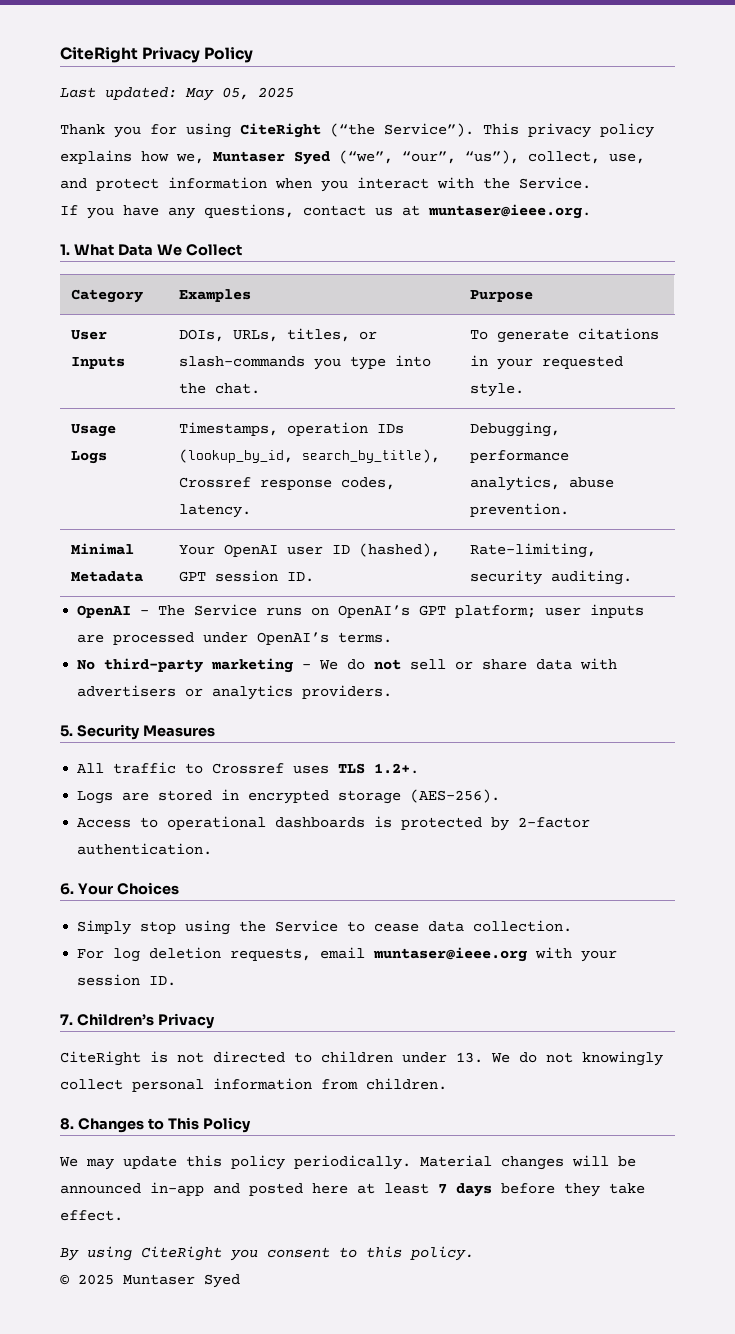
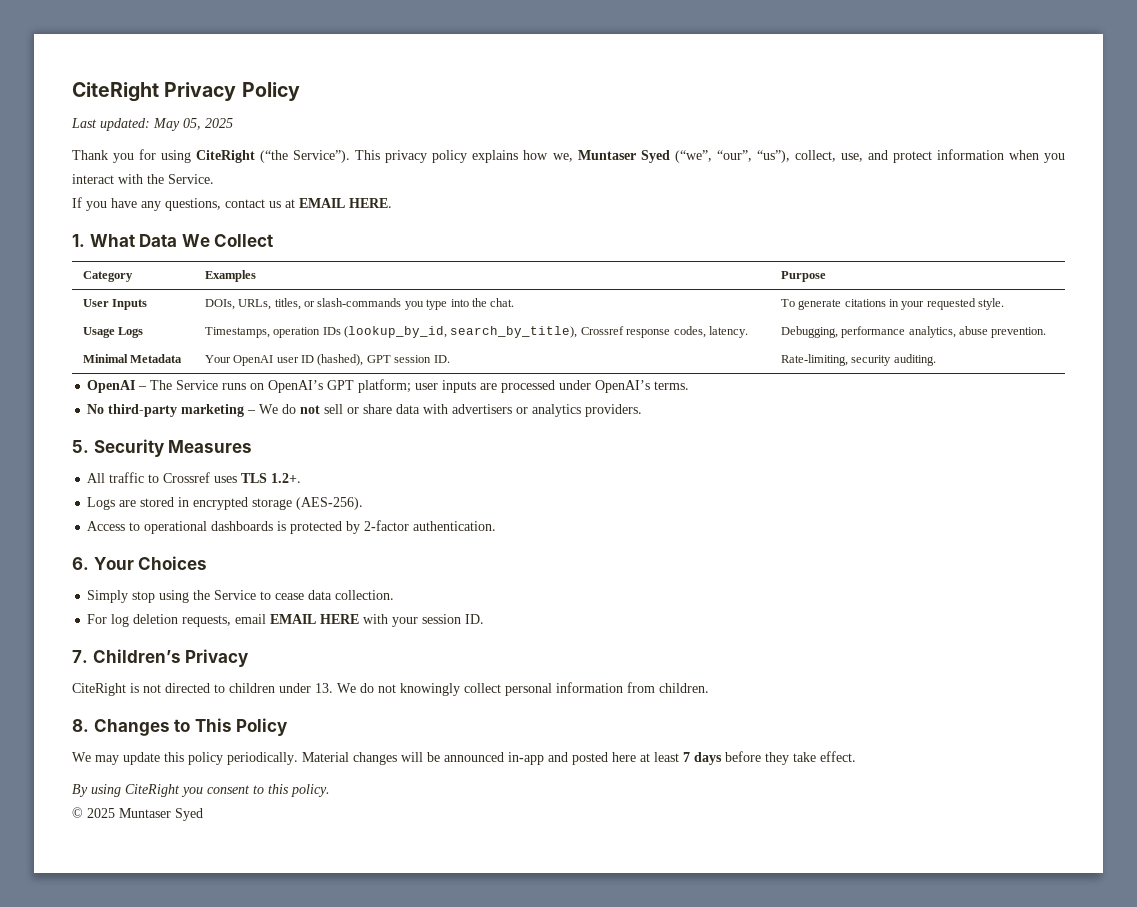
[428,204,591,219] muntaser@ieee.org. -> [299,198,392,208] EMAIL HERE.
[373,947,528,962] muntaser@ieee.org -> [270,614,360,624] EMAIL HERE

